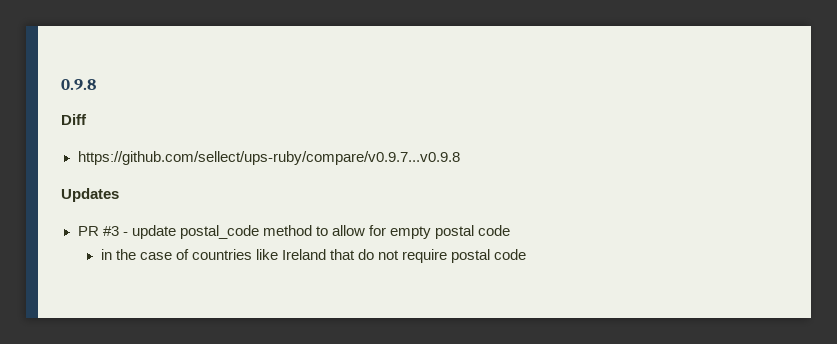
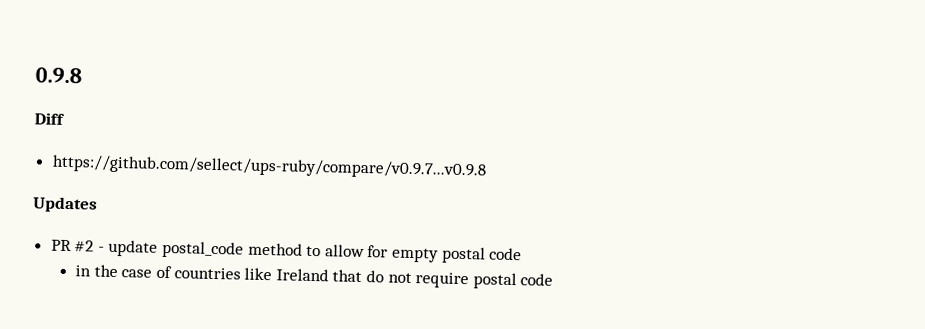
[102,226,119,236] #3 -> [74,240,95,252] #2

